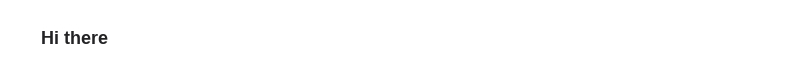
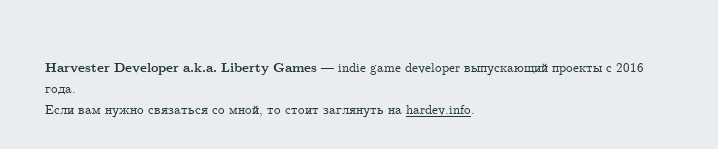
[41,31,108,44] Hi there -> [45,63,644,76] [45,87,76,95] [45,105,475,118] Harvester Developer a.k.a. Liberty Games — indie game developer выпускающий проекты с 2016 года. // Если вам нужно связаться со мной, то стоит заглянуть на hardev.info.

